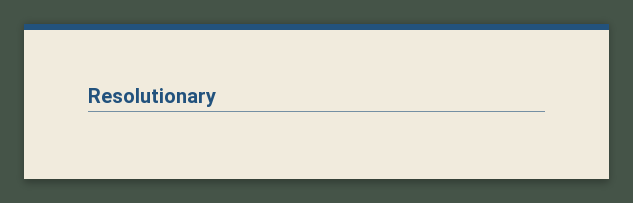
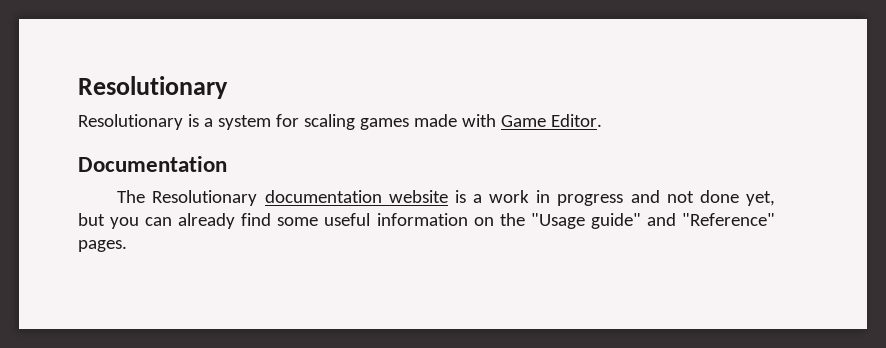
[88,88,216,107] Resolutionary -> [78,76,228,99] [78,114,602,130] [78,156,227,172] [117,190,775,206] [78,213,776,229] [78,240,127,252] Resolutionary // Resolutionary is a system for scaling games made with Game Editor. // Documentation // The Resolutionary documentation website is a work in progress and not done yet, but you can already find some useful information on the "Usage guide" and "Reference" pages.

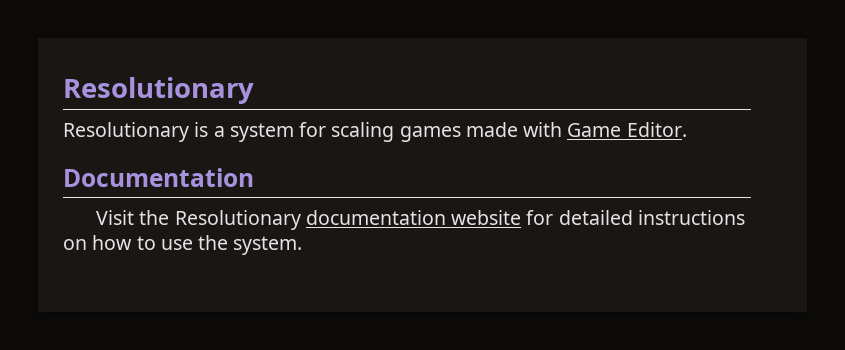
[117,190,146,203] The -> [96,210,170,225] Visit the
[454,190,775,206] [78,213,776,229] [78,240,127,252] is a work in progress and not done yet, but you can already find some useful information on the "Usage guide" and "Reference" pages. -> [526,210,745,225] [63,235,303,255] for detailed instructions on how to use the system.

